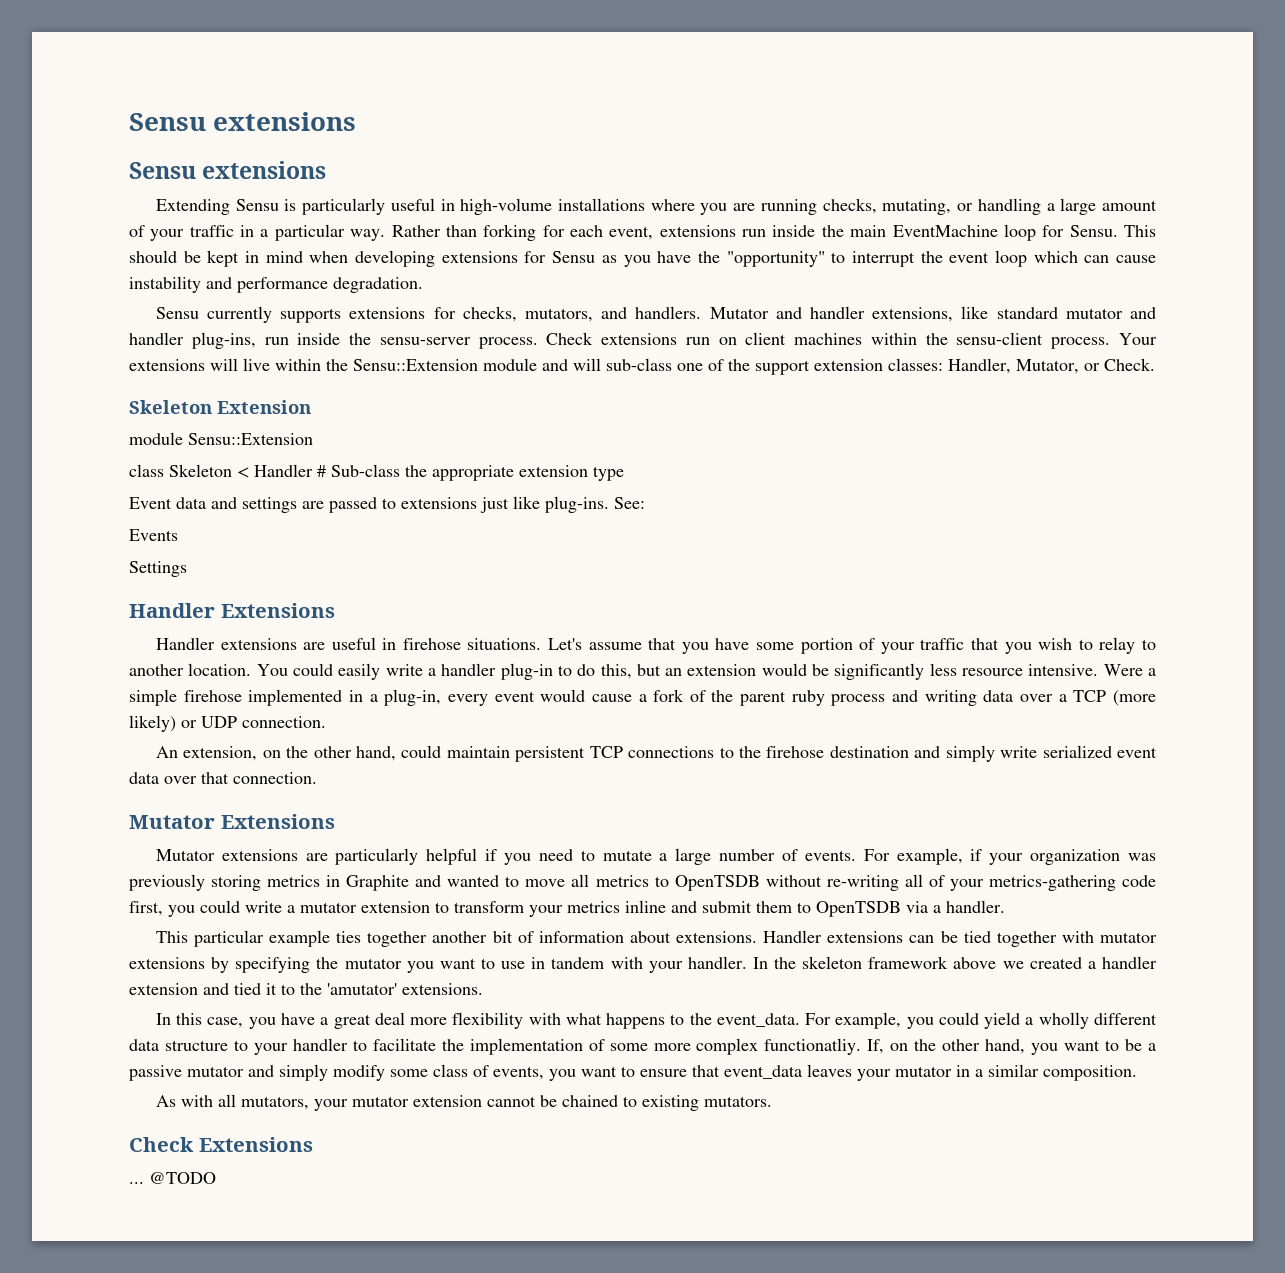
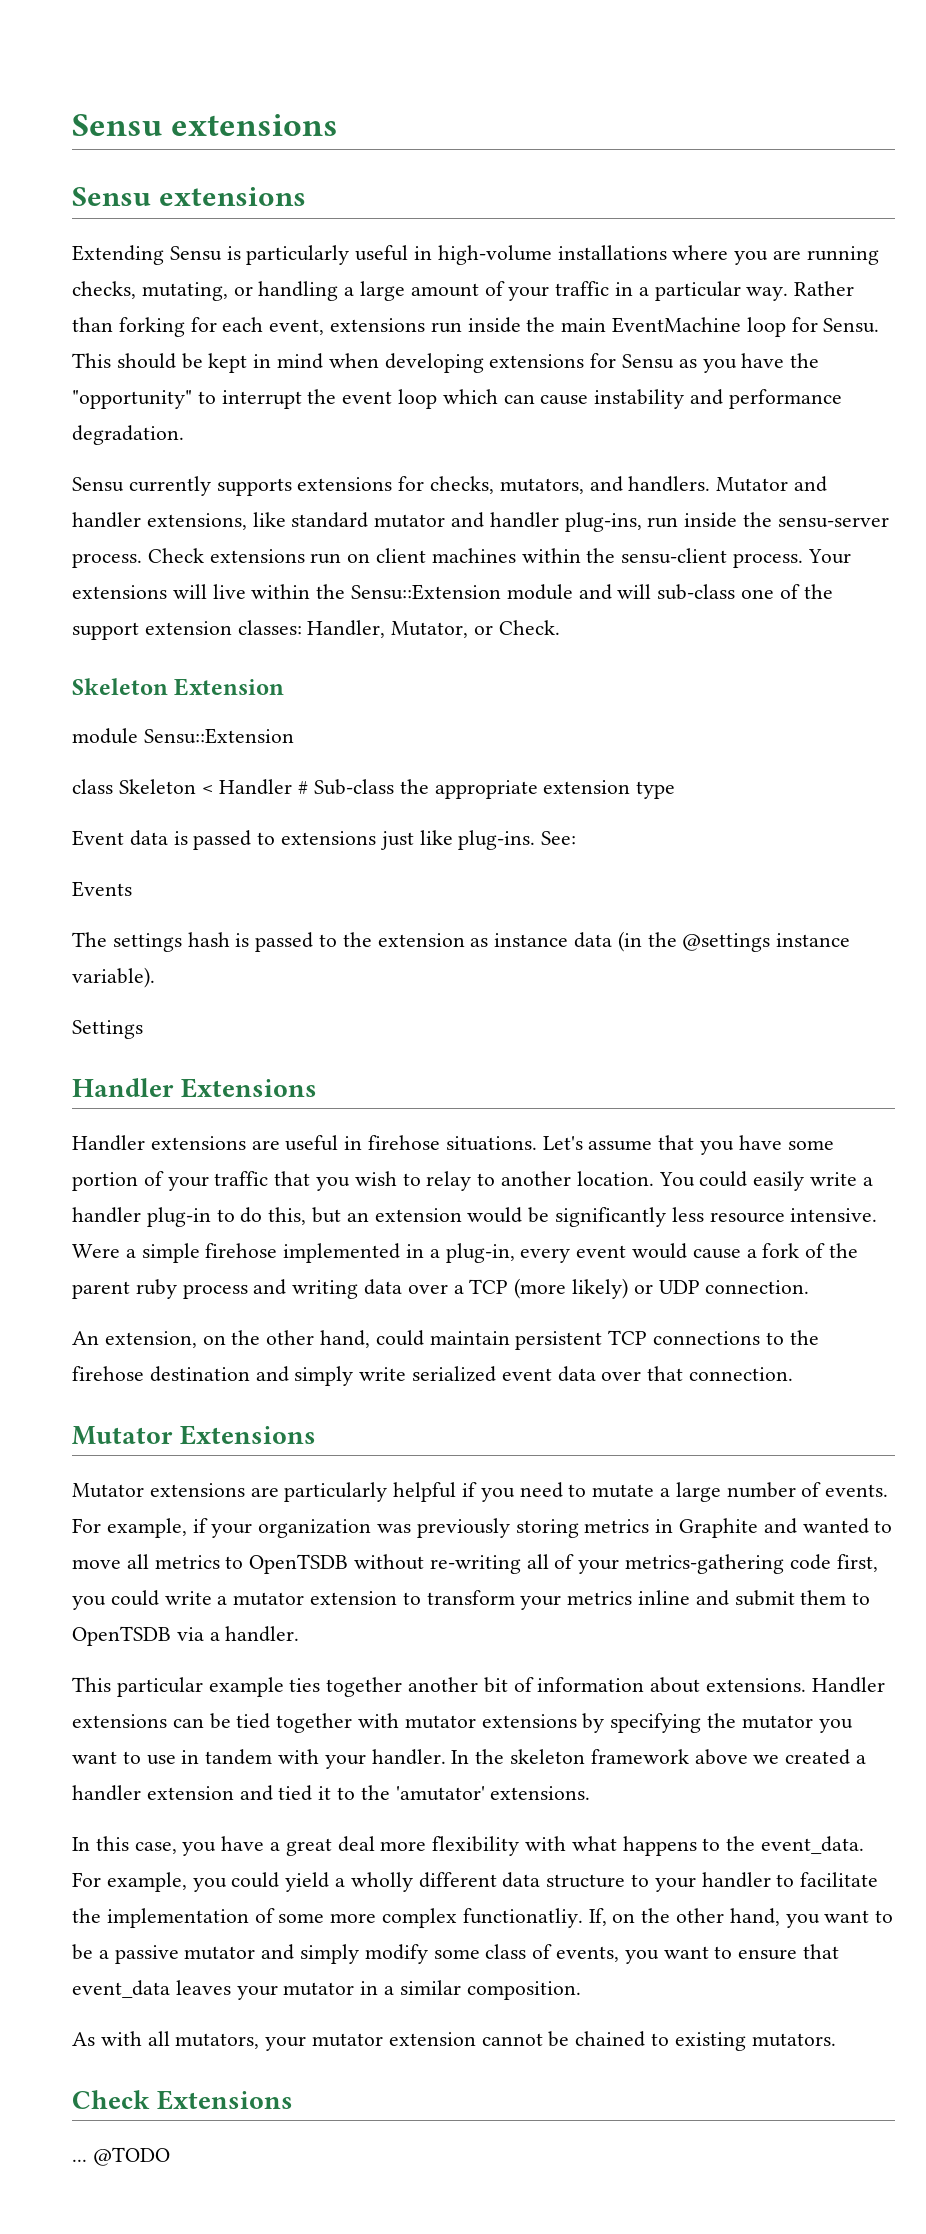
[211,497,324,513] and settings are -> [173,831,188,845] is
(178, 535) none -> [72,931,851,952] [72,967,155,988] // The settings hash is passed to the extension as instance data (in the @settings instance variable).

